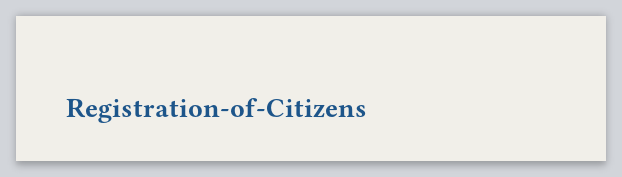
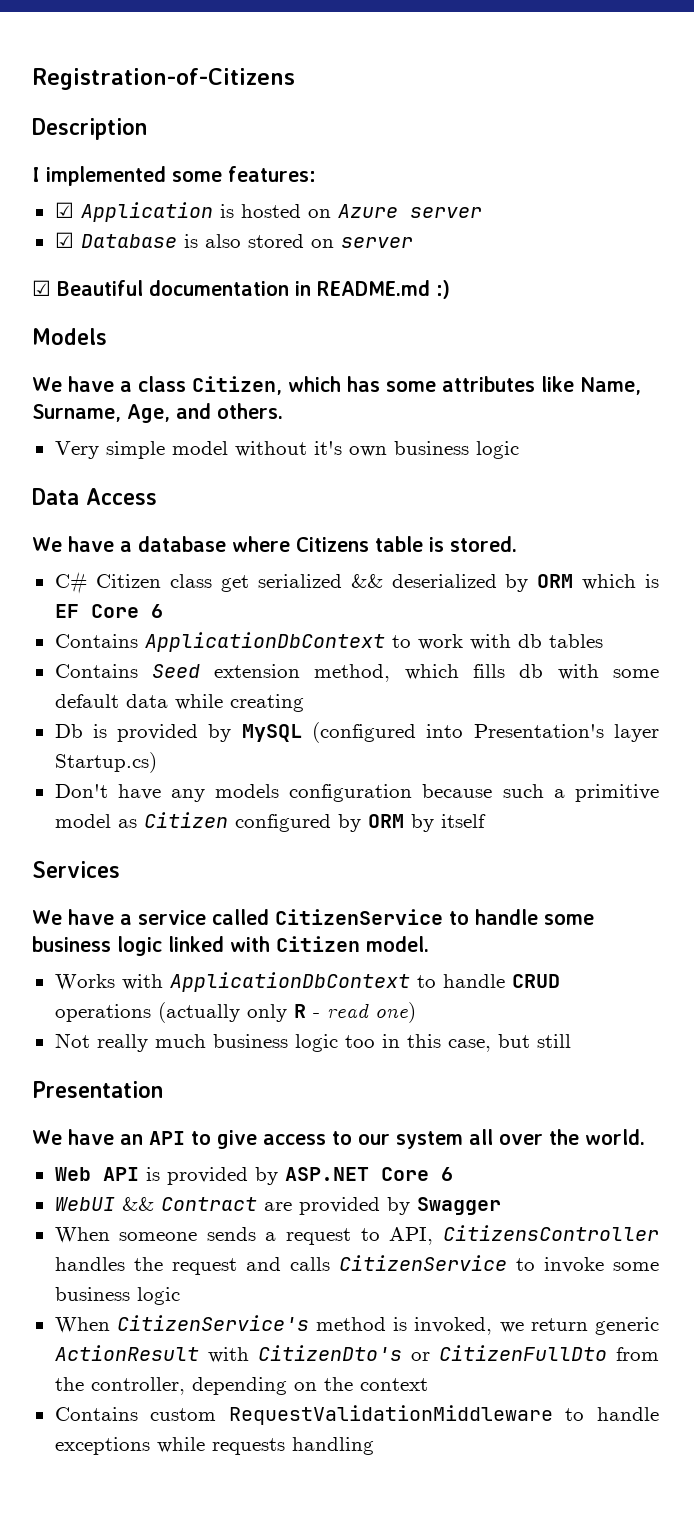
(367, 110) none -> [32,118,147,140] [32,166,316,186] [54,202,482,222] [54,232,413,248] [32,280,450,299] [32,328,107,345] [32,376,641,395] [32,403,283,423] [54,441,519,459] [32,488,157,505] [32,536,517,552] [54,571,660,594] [54,604,163,618] [54,632,603,652] [54,664,659,682] [54,694,304,712] [54,722,659,743] [54,752,157,773] [54,784,659,802] [54,812,486,832] [32,861,120,878] [32,909,594,925] [32,936,429,956] [54,972,560,992] [54,1002,416,1023] [54,1033,571,1052] [32,1081,163,1098] [32,1129,645,1149] [54,1167,453,1185] [54,1197,501,1215] [54,1225,659,1245] [54,1255,659,1275] [54,1287,180,1305] [54,1315,660,1335] [54,1345,660,1363] [54,1377,428,1395] [54,1405,659,1425] [54,1437,374,1455] // Description // I implemented some features: // ☑ Application is hosted on Azure server // ☑ Database is also stored on server // ☑ Beautiful documentation in README.md :) // Models // We have a class Citizen, which has some attributes like Name, Surname, Age, and others. // Very simple model without it's own business logic // Data Access // We have a database where Citizens table is stored. // C# Citizen class get serialized && deserialized by ORM which is EF Core 6 // Contains ApplicationDbContext to work with db tables // Contains Seed extension method, which fills db with some default data while creating // Db is provided by MySQL (configured into Presentation's layer Startup.cs) // Don't have any models configuration because such a primitive model as Citizen configured by ORM by itself // Services // We have a service called CitizenService to handle some business logic linked with Citizen model. // Works with ApplicationDbContext to handle CRUD operations (actually only R - read one) // Not really much business logic too in this case, but still // Presentation // We have an API to give access to our system all over the world. // Web API is provided by ASP.NET Core 6 // WebUI && Contract are provided by Swagger // When someone sends a request to API, CitizensController handles the request and calls CitizenService to invoke some business logic // When CitizenService's method is invoked, we return generic ActionResult with CitizenDto's or CitizenFullDto from the controller, depending on the context // Contains custom RequestValidationMiddleware to handle exceptions while requests handling

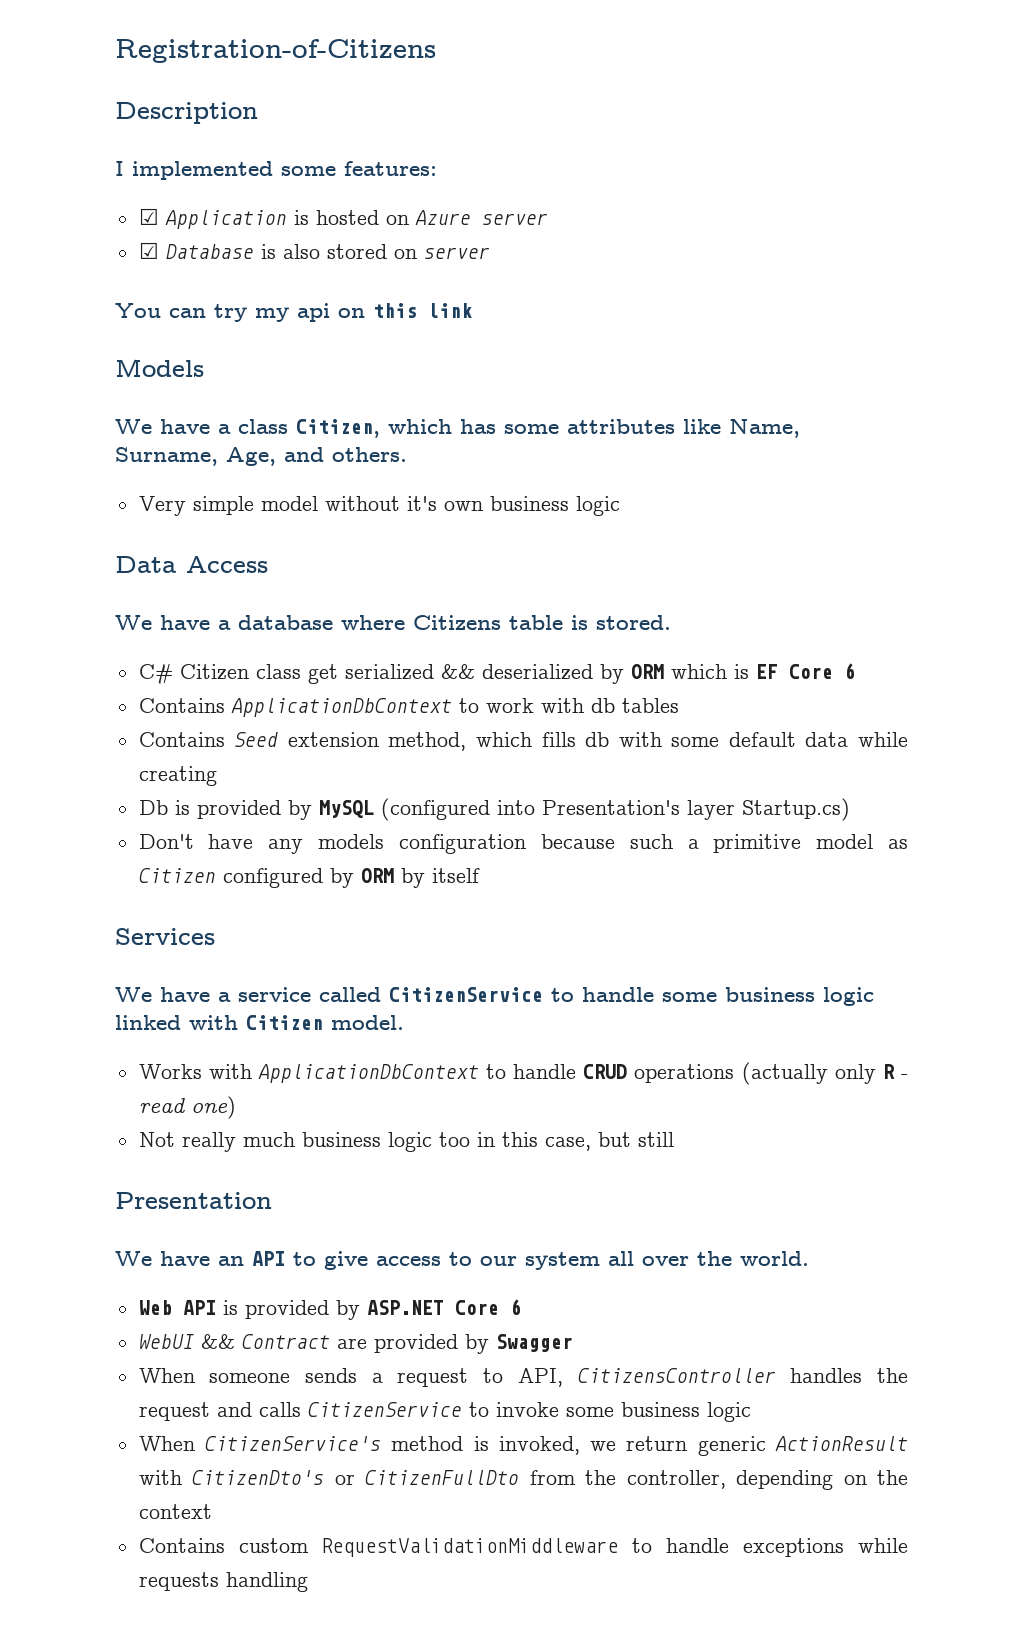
[32,280,450,299] ☑ Beautiful documentation in README.md :) -> [115,303,472,322] You can try my api on this link

